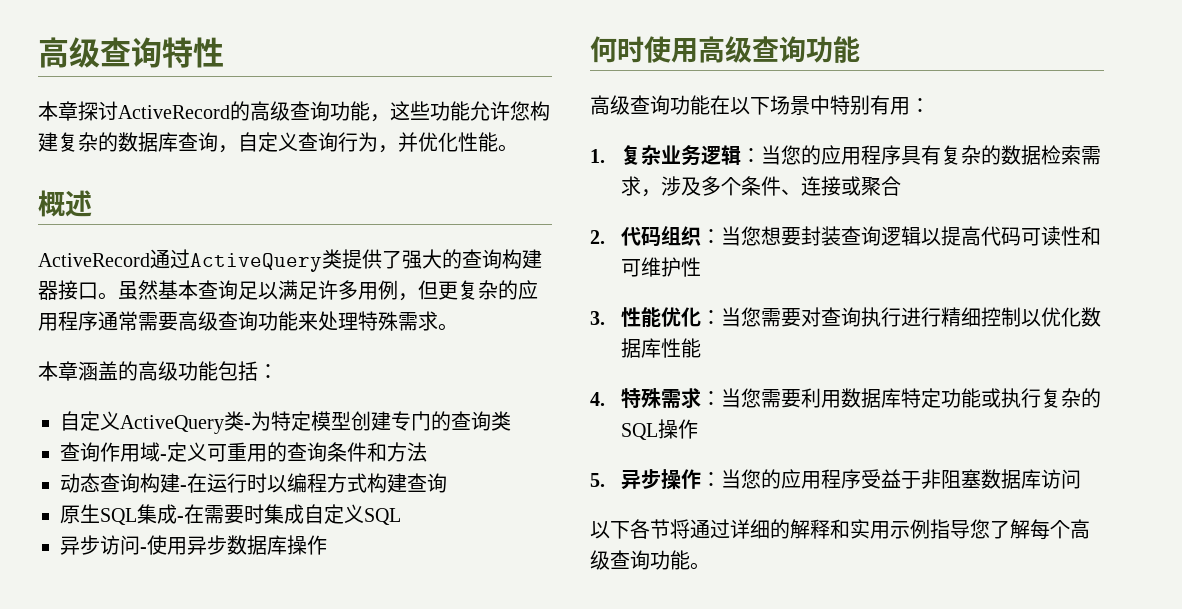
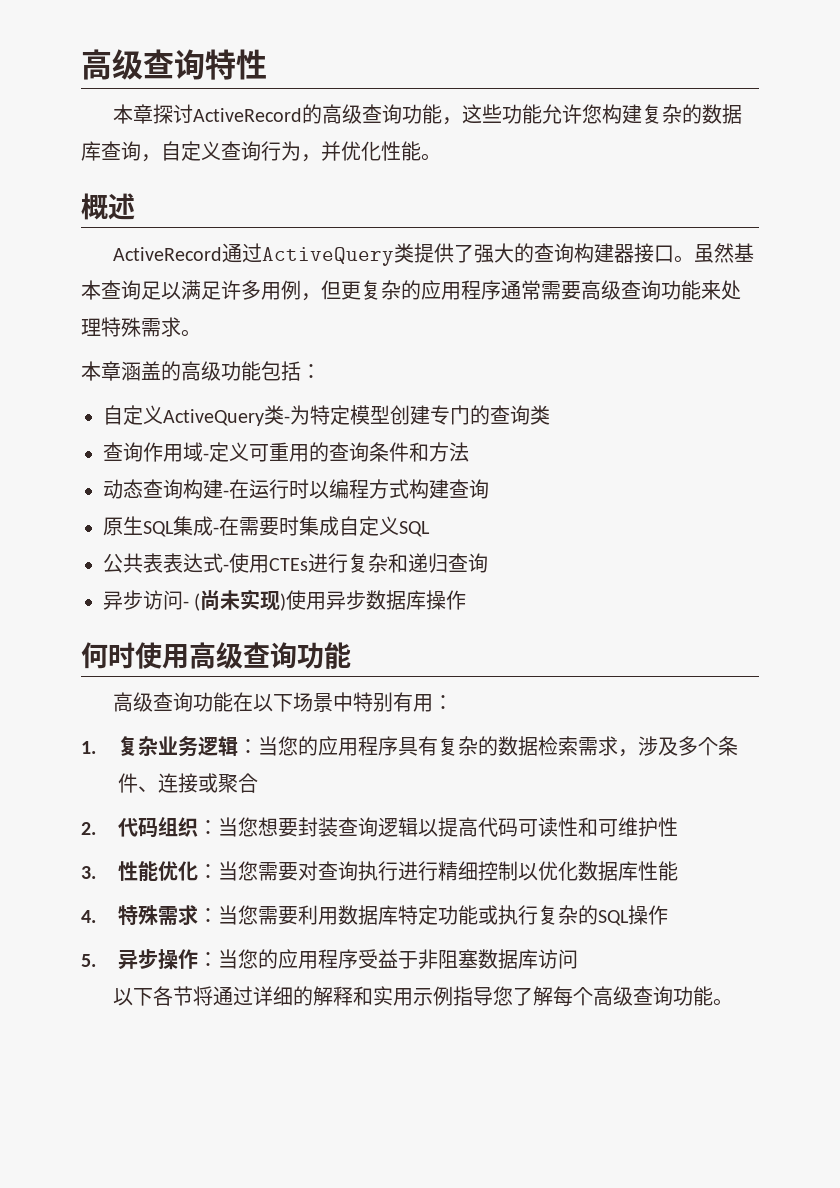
(401, 516) none -> [103,553,488,573] // 公共表表达式-使用CTEs进行复杂和递归查询
(147, 550) none -> [194,589,287,611] (尚未实现)

